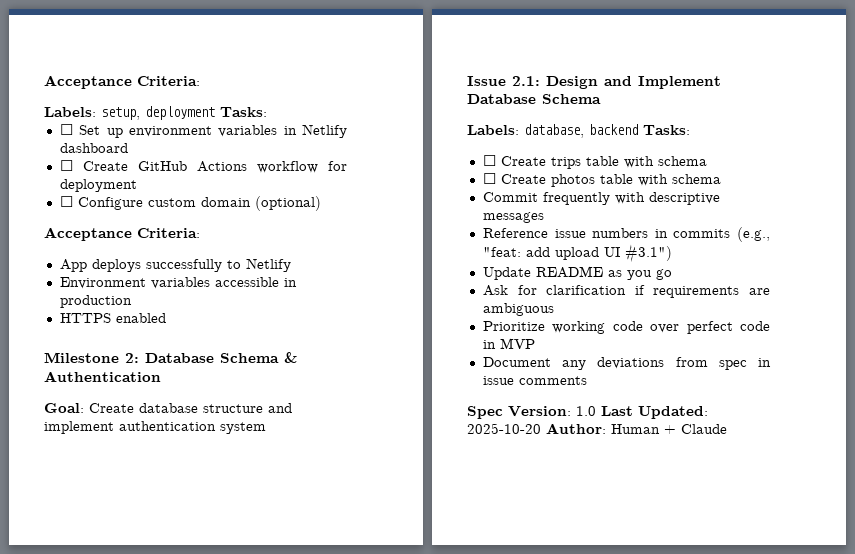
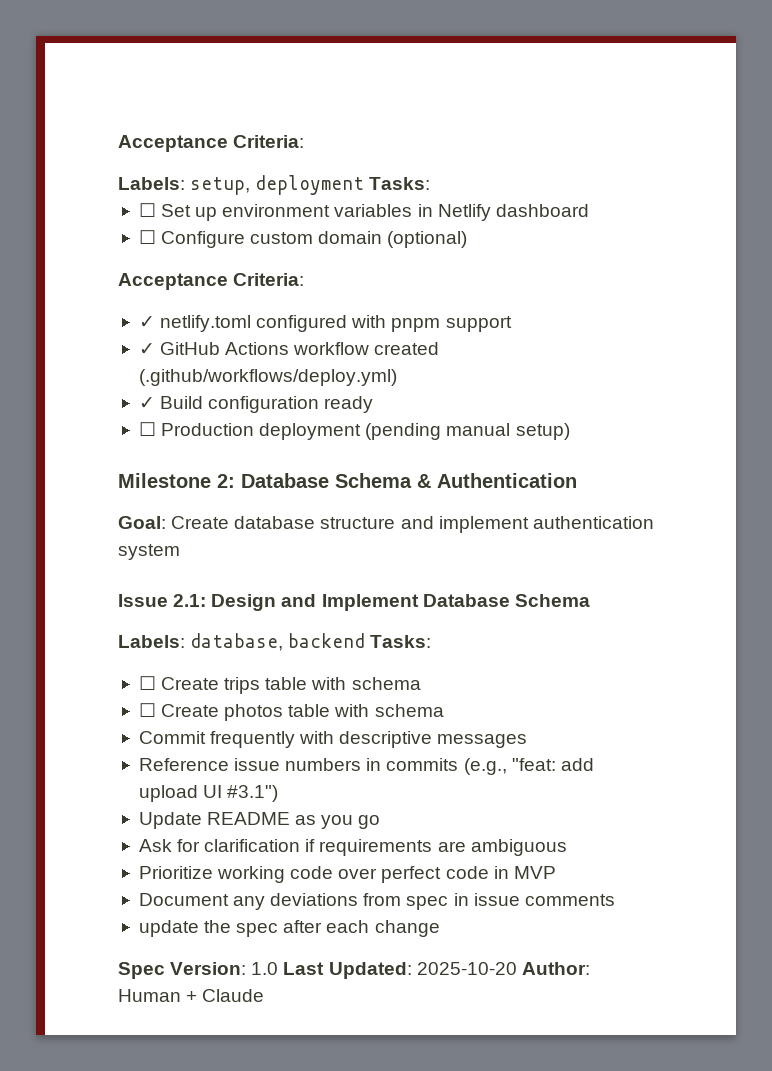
[59,160,347,173] [59,179,137,192] // ☐ Create GitHub Actions workflow for deployment -> (589, 210) none
[59,258,291,272] [59,277,297,289] [59,295,132,308] [59,313,166,323] App deploys successfully to Netlify // Environment variables accessible in production // HTTPS enabled -> [138,315,512,332] [138,342,440,355] [138,369,397,386] [138,396,374,413] [138,422,570,440] ✓ netlify.toml configured with pnpm support // ✓ GitHub Actions workflow created (.github/workflows/deploy.yml) // ✓ Build configuration ready // ☐ Production deployment (pending manual setup)
(587, 380) none -> [138,920,440,937] // update the spec after each change

